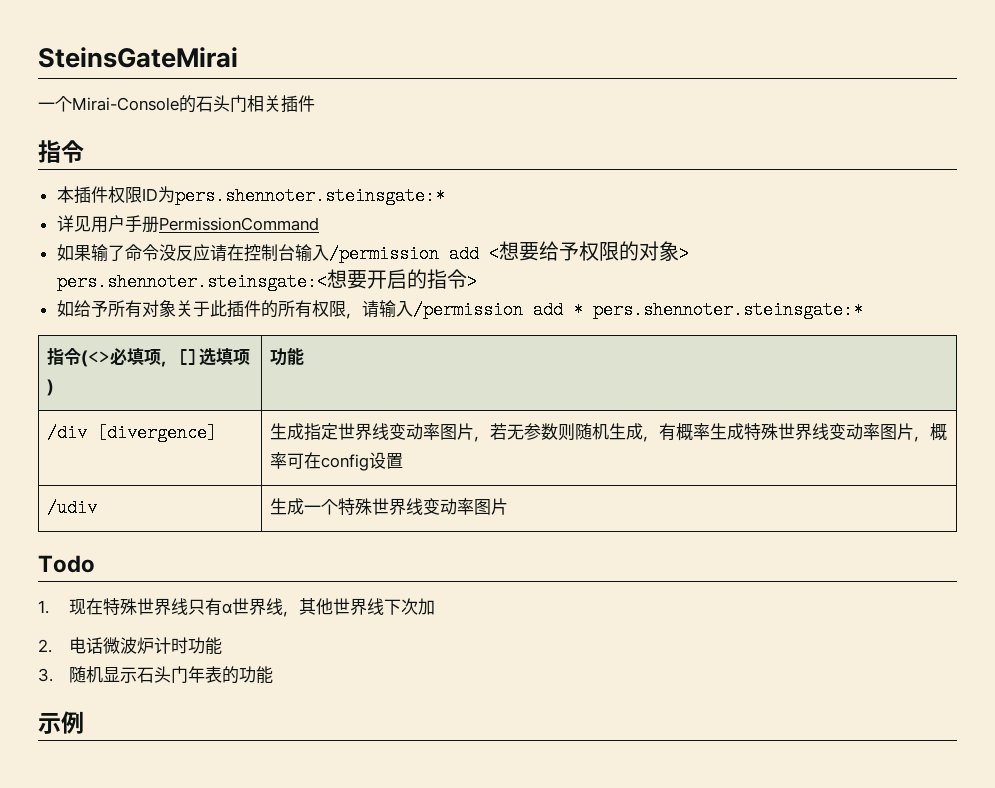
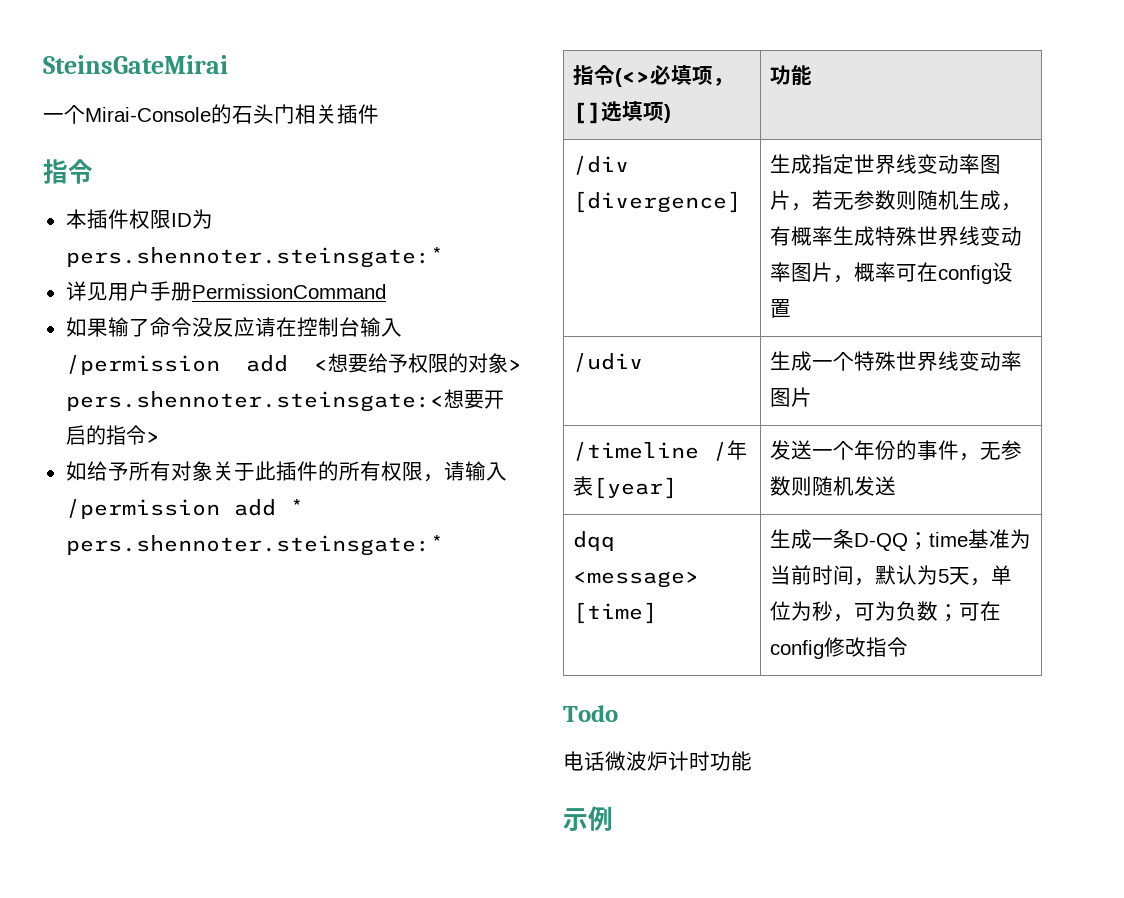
[38,555,95,573] [38,598,436,617] [38,639,52,653] // Todo // 1.现在特殊世界线只有α世界线，其他世界线下次加 // 2. -> [572,440,747,461] [572,476,677,499] [769,440,1022,461] [769,476,896,496] [572,531,615,551] [572,571,699,588] [572,602,657,624] [769,529,1031,551] [769,565,1012,586] [769,601,1001,622] [769,637,908,659] [563,705,618,722] // /timeline /年表[year] | 发送一个年份的事件，无参数则随机发送 // dqq <message> [time] | 生成一条D-QQ；time基准为当前时间，默认为5天，单位为秒，可为负数；可在config修改指令 // Todo //
[38,666,274,684] // 3.随机显示石头门年表的功能 -> (752, 761) none

